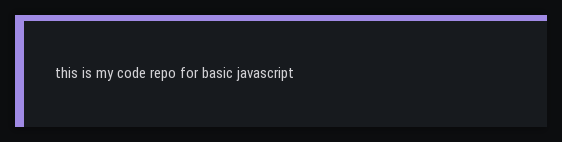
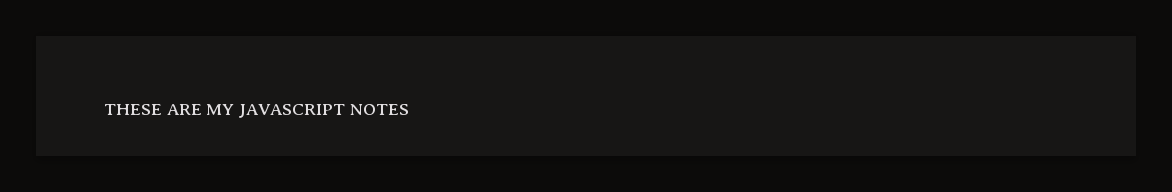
[55,67,295,81] this is my code repo for basic javascript -> [104,104,409,118] THESE ARE MY JAVASCRIPT NOTES

